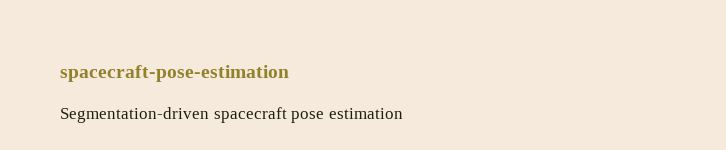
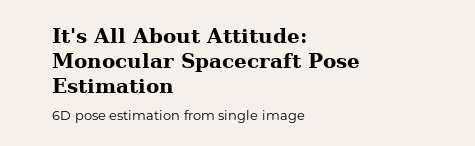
[60,65,289,82] [60,107,403,123] spacecraft-pose-estimation // Segmentation-driven spacecraft pose estimation -> [52,28,307,43] [52,53,360,72] [52,78,174,93] [52,110,305,123] It's All About Attitude: Monocular Spacecraft Pose Estimation // 6D pose estimation from single image

